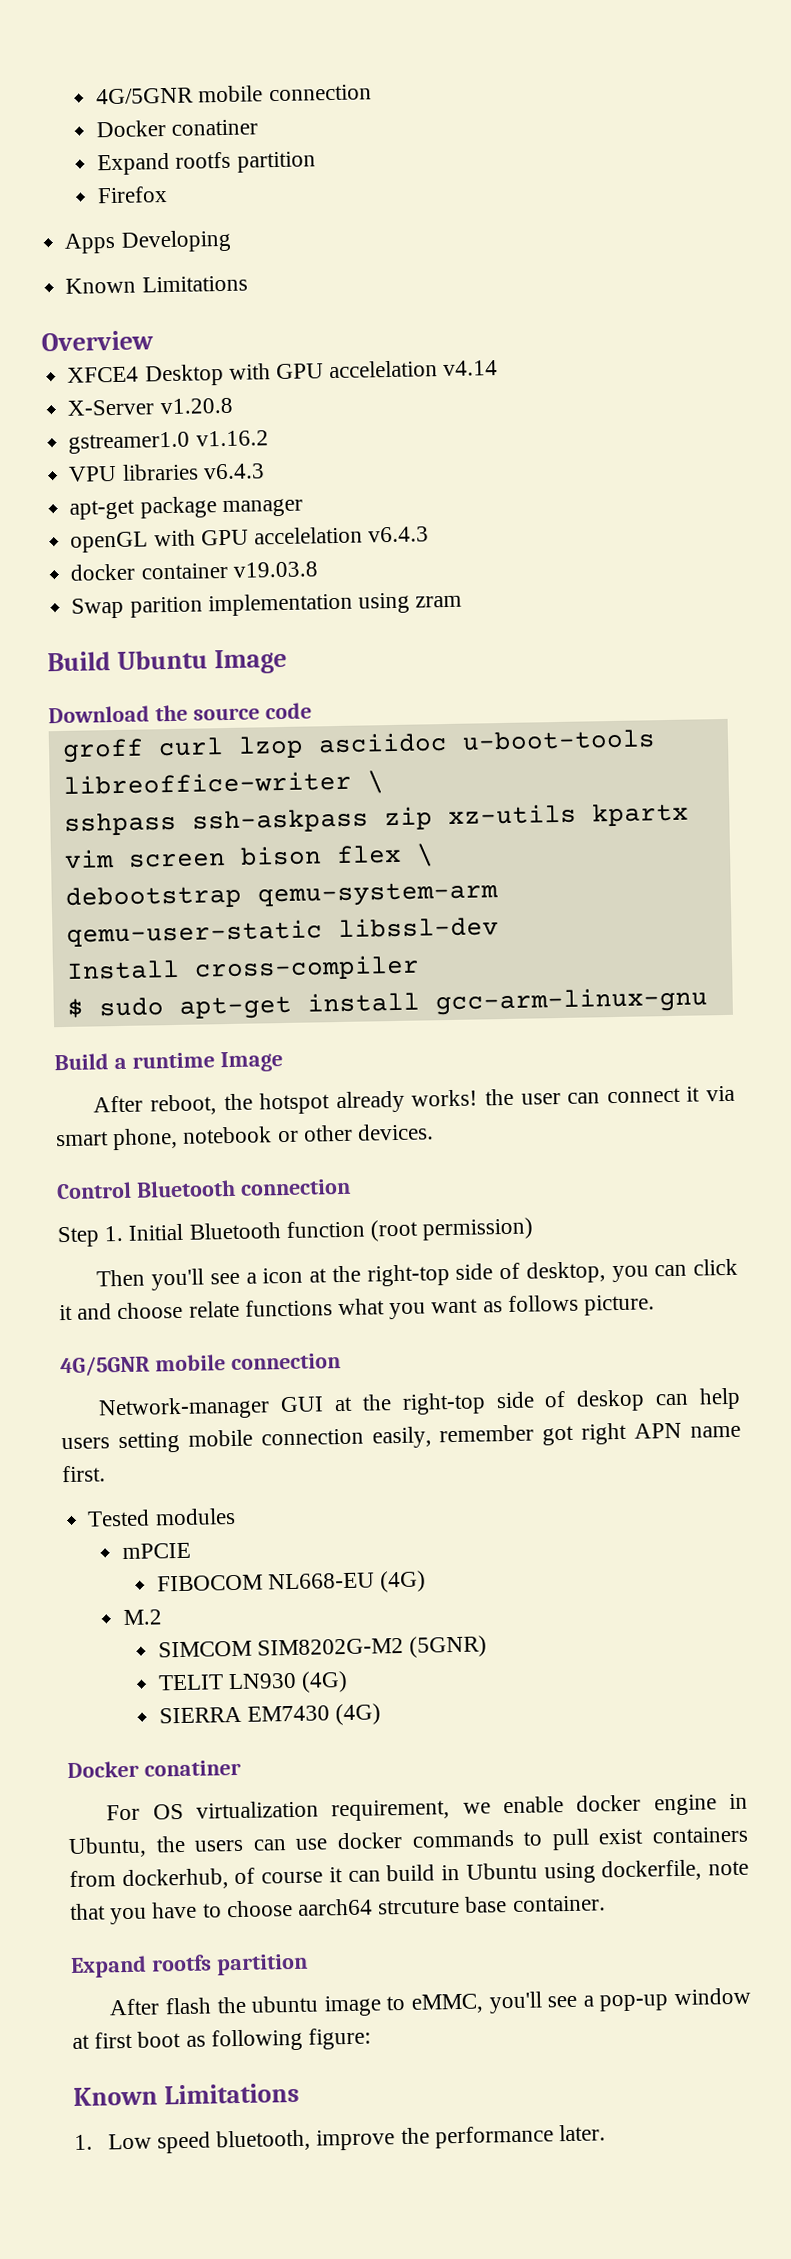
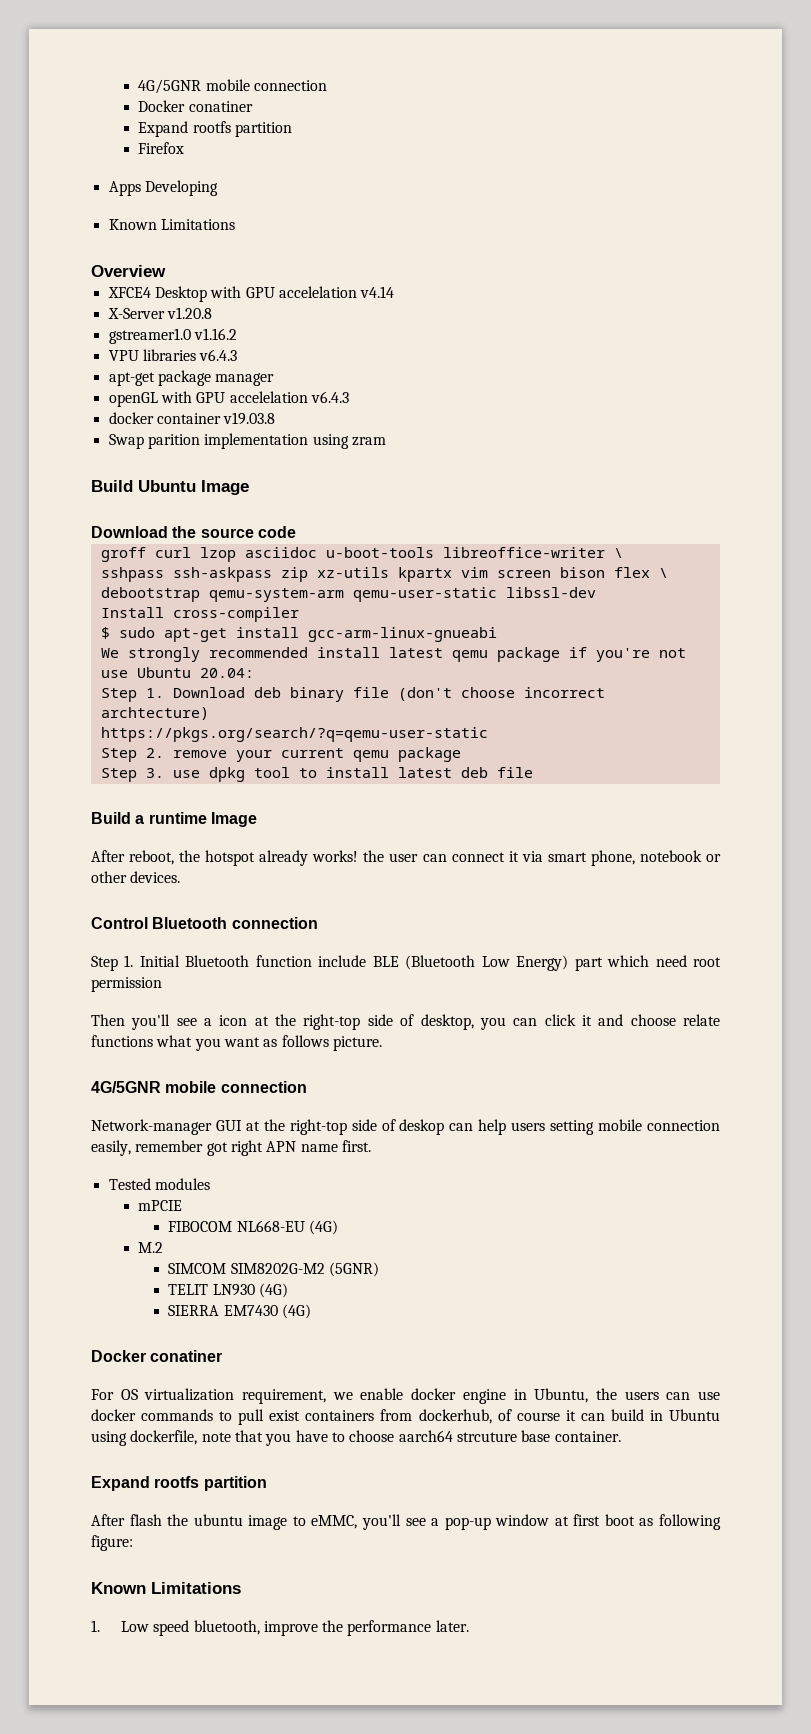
[434,986,708,1016] gcc-arm-linux-gnu -> [307,627,497,642] [100,647,686,662] [100,667,254,678] [100,687,605,702] [100,707,209,720] [100,727,488,742] [100,747,461,762] [100,767,533,782] gcc-arm-linux-gnueabi // We strongly recommended install latest qemu package if you're not use Ubuntu 20.04: // Step 1. Download deb binary file (don't choose incorrect archtecture) // https://pkgs.org/search/?q=qemu-user-static // Step 2. remove your current qemu package // Step 3. use dpkg tool to install latest deb file
[370,1217,535,1242] (root permission) -> [318,955,721,971] [91,977,162,992] include BLE (Bluetooth Low Energy) part which need root permission

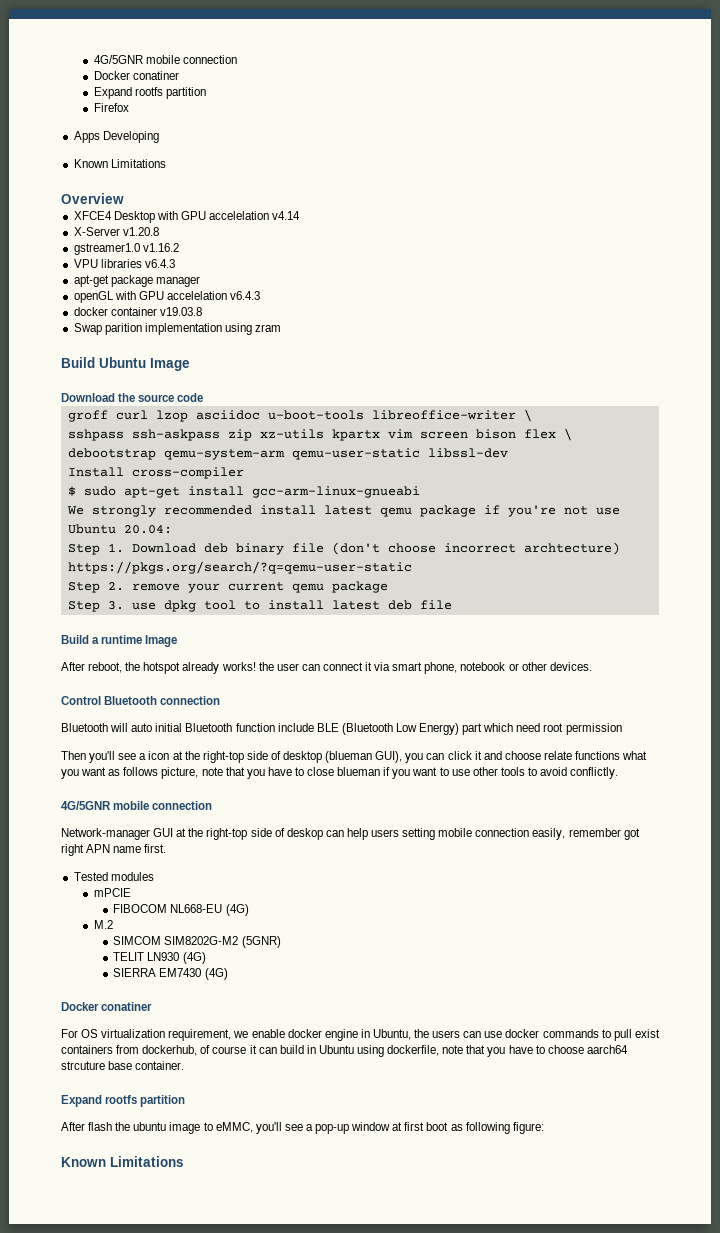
[91,955,180,971] Step 1. Initial -> [61,723,183,732] Bluetooth will auto initial
[420,1014,474,1030] desktop, -> [283,751,403,763] desktop (blueman GUI),
[332,1036,382,1051] picture. -> [161,767,619,779] picture, note that you have to close blueman if you want to use other tools to avoid conflictly.
[91,1620,469,1636] // 1. Low speed bluetooth, improve the performance later. -> (184, 1161) none

